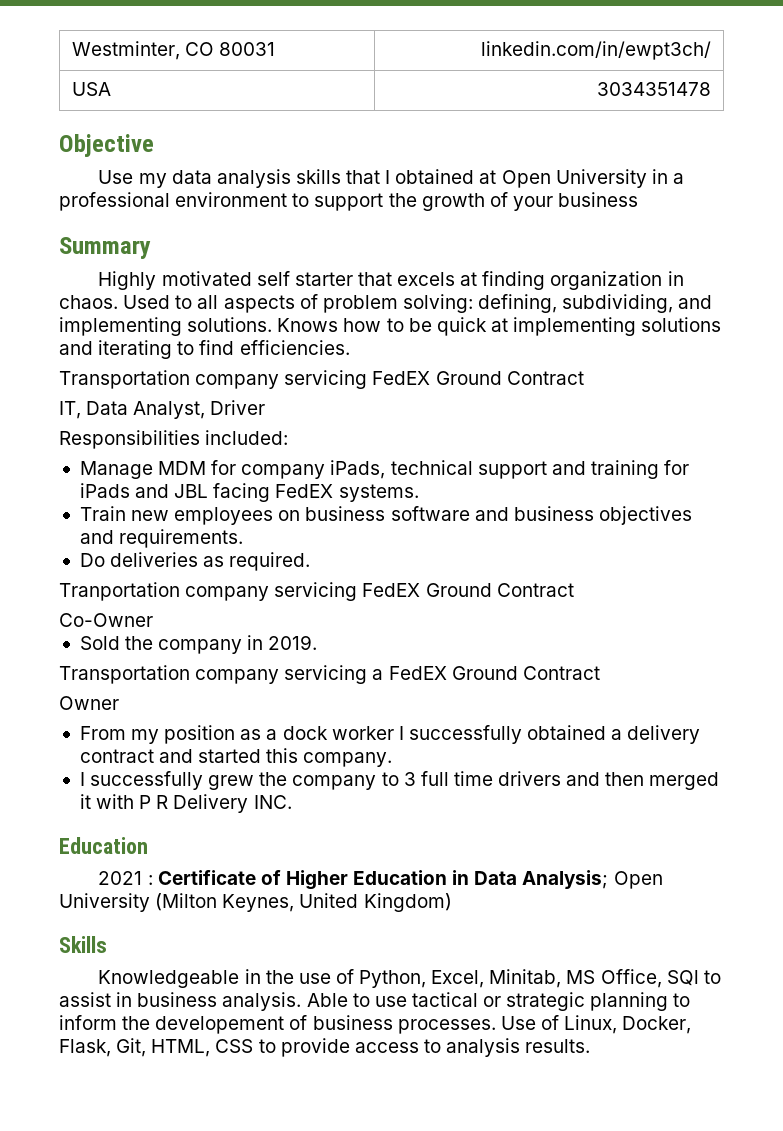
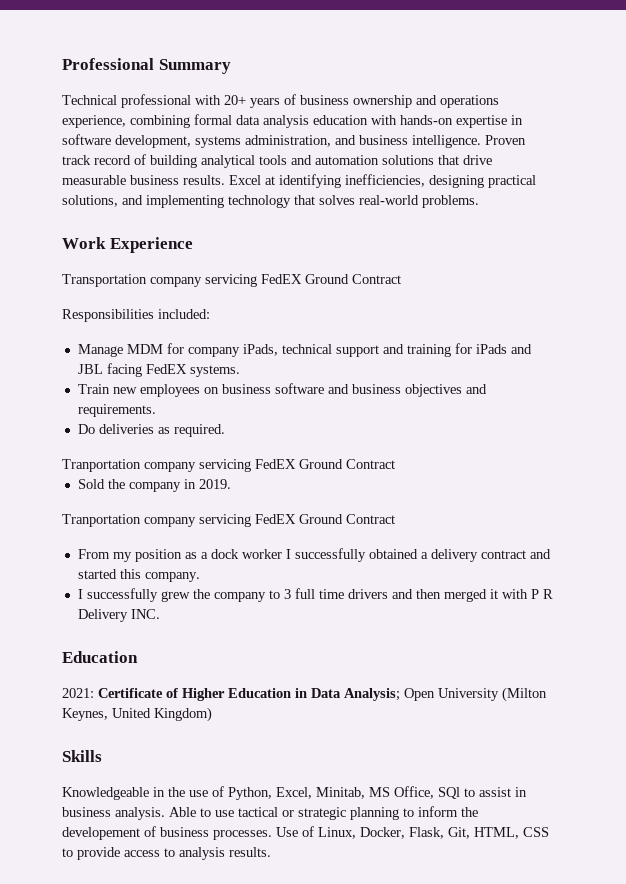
[72,41,276,60] [480,41,711,60] [72,82,112,96] [596,82,711,96] [59,134,154,157] [98,169,684,188] [59,192,639,211] [59,237,151,259] [98,271,684,290] [59,294,713,313] [59,317,722,336] [59,340,350,359] Westminter, CO 80031 | linkedin.com/in/ewpt3ch/ // USA | 3034351478 // Objective // Use my data analysis skills that I obtained at Open University in a professional environment to support the growth of your business // Summary // Highly motivated self starter that excels at finding organization in chaos. Used to all aspects of problem solving: defining, subdividing, and implementing solutions. Knows how to be quick at implementing solutions and iterating to find efficiencies. -> [62,58,231,74] [62,94,499,108] [62,114,523,128] [62,134,526,148] [62,154,492,168] [62,174,536,188] [62,195,479,208] [62,237,193,253] Professional Summary // Technical professional with 20+ years of business ownership and operations experience, combining formal data analysis education with hands-on expertise in software development, systems administration, and business intelligence. Proven track record of building analytical tools and automation solutions that drive measurable business results. Excel at identifying inefficiencies, designing practical solutions, and implementing technology that solves real-world problems. // Work Experience
[59,400,266,419] // IT, Data Analyst, Driver -> (401, 279) none
[59,613,153,627] // Co-Owner -> (395, 464) none
[59,665,600,684] [59,696,119,710] Transportation company servicing a FedEX Ground Contract // Owner -> [62,514,395,527] Tranportation company servicing FedEX Ground Contract
[98,871,153,885] 2021 : -> [62,688,94,698] 2021:

